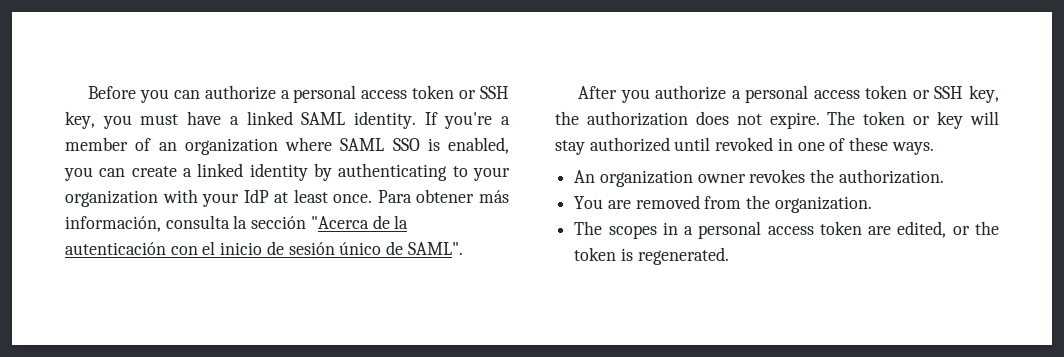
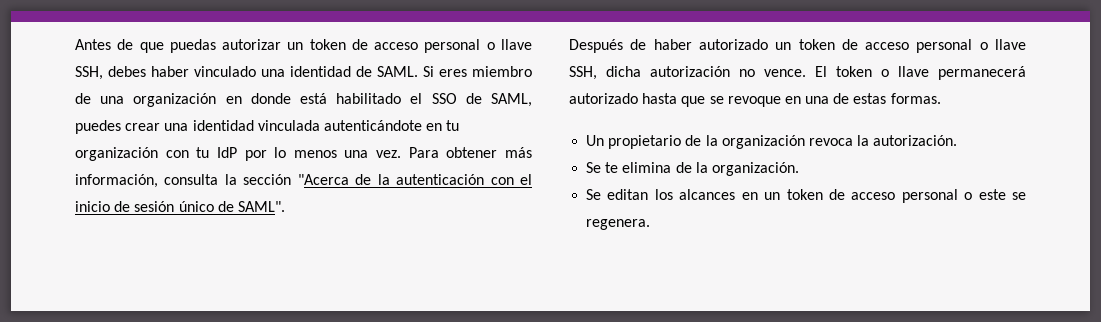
[88,85,509,103] [65,111,510,129] [65,137,509,155] [64,163,510,181] [65,189,373,207] Before you can authorize a personal access token or SSH key, you must have a linked SAML identity. If you're a member of an organization where SAML SSO is enabled, you can create a linked identity by authenticating to your organization with your IdP at least once. -> [75,39,532,53] [75,66,532,80] [75,93,532,107] [75,120,460,134] [75,147,402,161] Antes de que puedas autorizar un token de acceso personal o llave SSH, debes haber vinculado una identidad de SAML. Si eres miembro de una organización en donde está habilitado el SSO de SAML, puedes crear una identidad vinculada autenticándote en tu organización con tu IdP por lo menos una vez.
[578,85,999,103] [555,111,1000,129] [555,137,934,155] [574,169,944,187] [574,195,872,213] [574,221,999,239] [574,247,729,265] After you authorize a personal access token or SSH key, the authorization does not expire. The token or key will stay authorized until revoked in one of these ways. // An organization owner revokes the authorization. // You are removed from the organization. // The scopes in a personal access token are edited, or the token is regenerated. -> [569,39,1026,53] [569,66,1026,80] [569,93,941,107] [586,135,958,149] [586,162,799,176] [586,189,1026,203] [586,219,651,230] Después de haber autorizado un token de acceso personal o llave SSH, dicha autorización no vence. El token o llave permanecerá autorizado hasta que se revoque en una de estas formas. // Un propietario de la organización revoca la autorización. // Se te elimina de la organización. // Se editan los alcances en un token de acceso personal o este se regenera.

